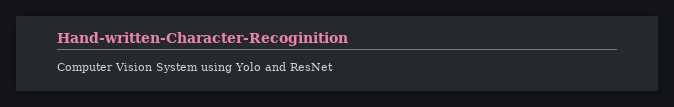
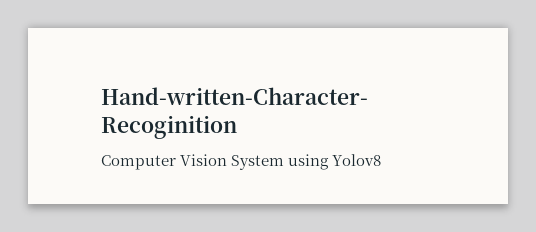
[235,62,333,71] Yolo and ResNet -> [332,154,382,166] Yolov8

